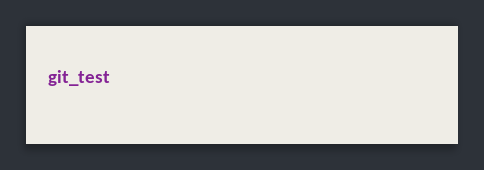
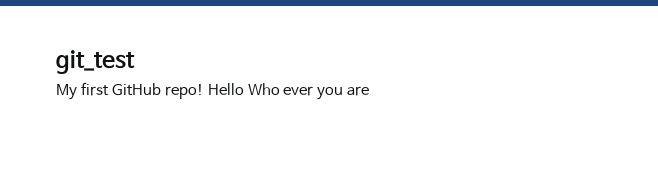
(110, 78) none -> [56,82,370,100] // My first GitHub repo! Hello Who ever you are

